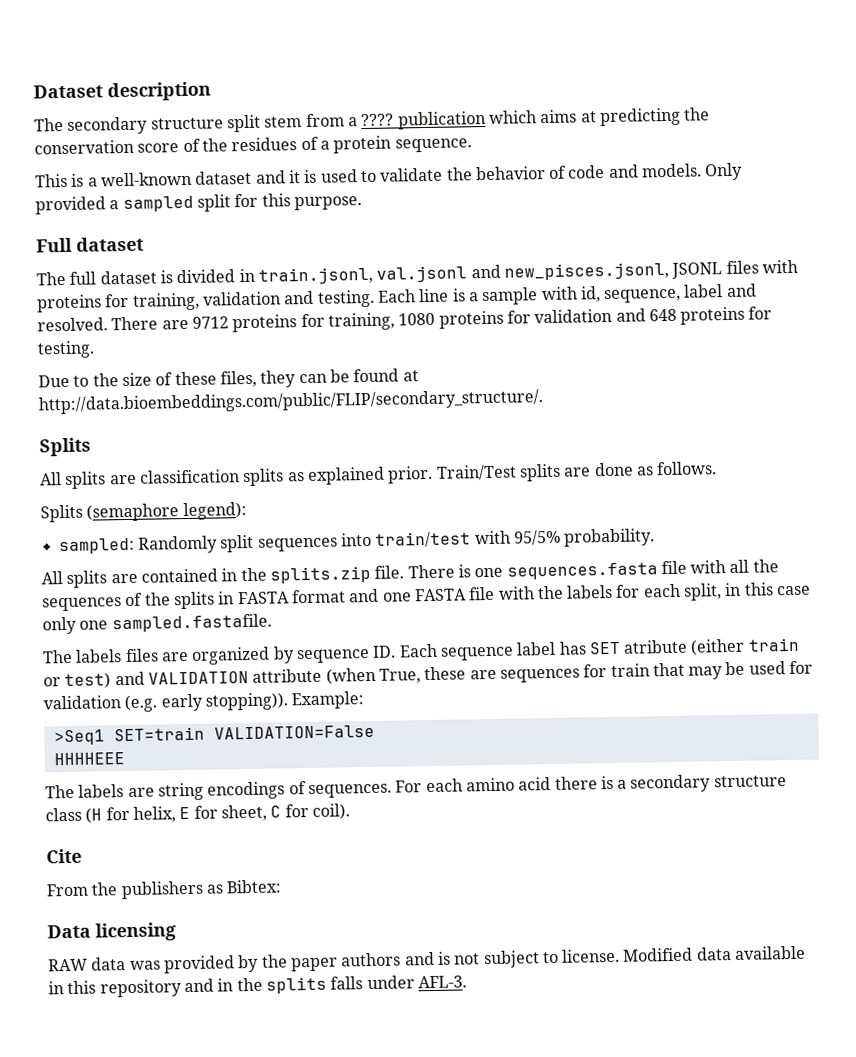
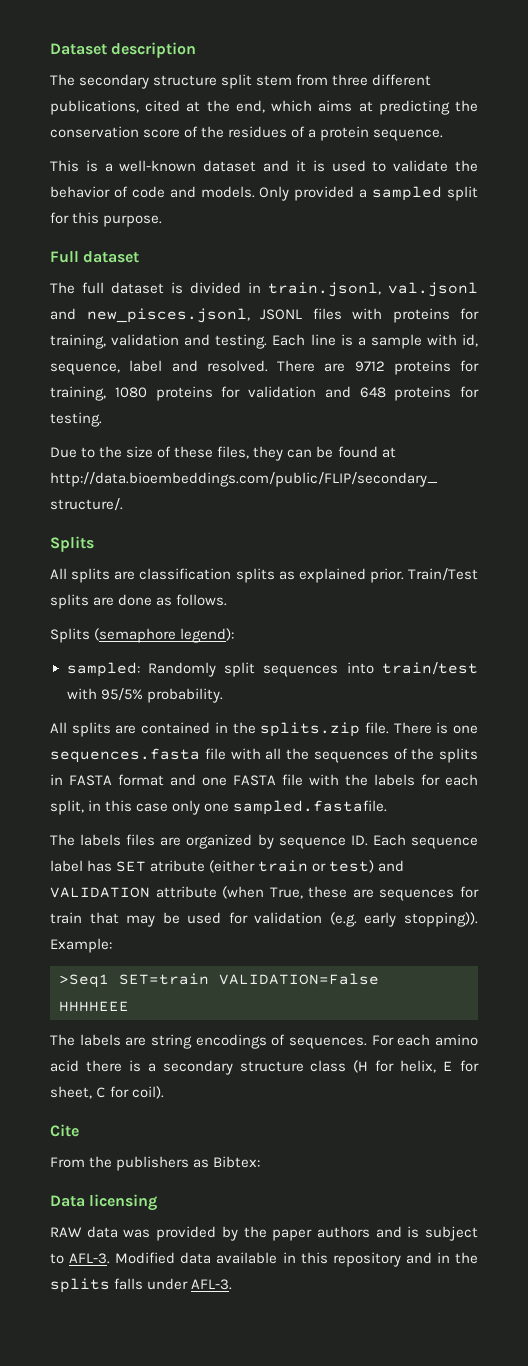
[347,110,486,130] a ???? publication -> [332,74,432,86] [50,100,265,115] three different publications, cited at the end,
[454,953,481,965] not -> (420, 1232) none
[562,948,621,963] license. -> [69,1253,111,1264] AFL-3.

